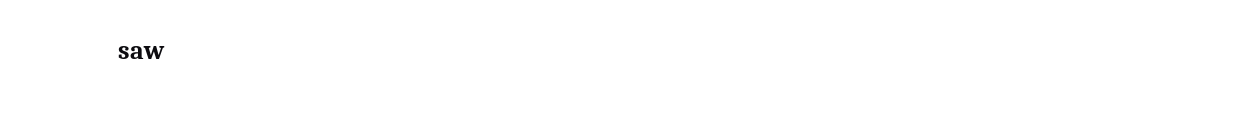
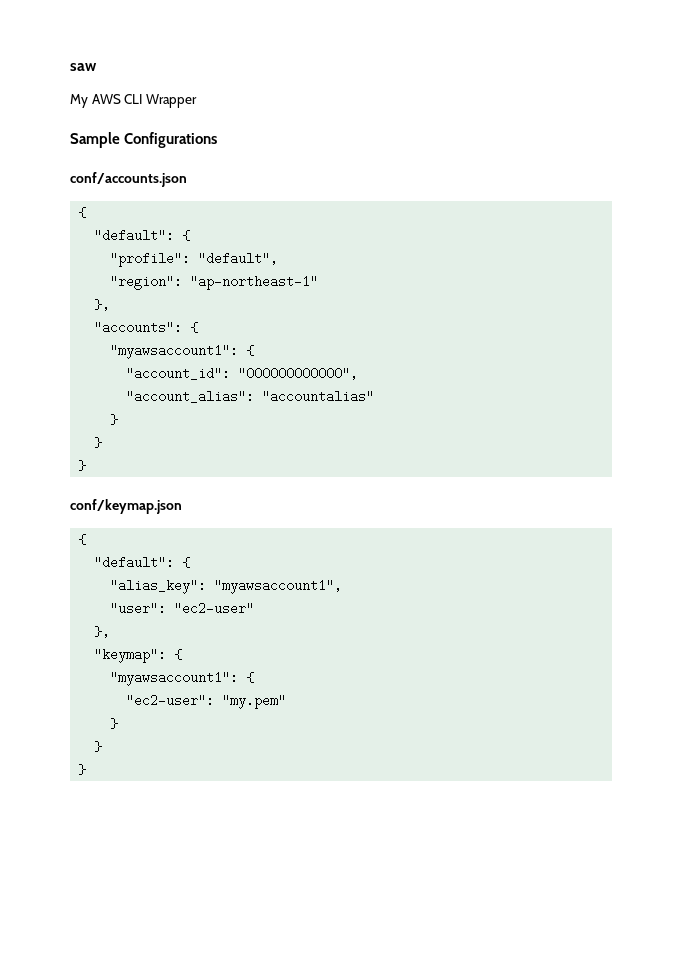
(165, 52) none -> [70,94,197,108] [70,132,218,148] [70,172,187,187] [78,207,87,218] [94,229,191,242] [110,252,279,267] [110,275,319,290] [94,298,111,311] [94,321,199,334] [110,344,255,359] [126,367,359,380] [126,390,375,403] [110,414,119,425] [94,437,103,448] [78,460,87,471] [70,499,182,514] [78,534,87,545] [94,556,191,569] [110,579,343,594] [110,602,255,615] [94,625,111,638] [94,648,183,663] [110,671,255,686] [126,694,287,709] [110,718,119,729] [94,741,103,752] [78,764,87,775] // My AWS CLI Wrapper // Sample Configurations // conf/accounts.json // { // "default": { // "profile": "default", // "region": "ap-northeast-1" // }, // "accounts": { // "myawsaccount1": { // "account_id": "000000000000", // "account_alias": "accountalias" // } // } // } // conf/keymap.json // { // "default": { // "alias_key": "myawsaccount1", // "user": "ec2-user" // }, // "keymap": { // "myawsaccount1": { // "ec2-user": "my.pem" // } // } // }

